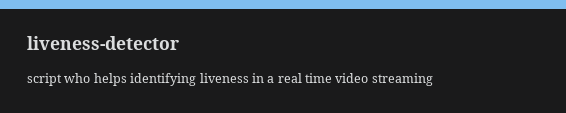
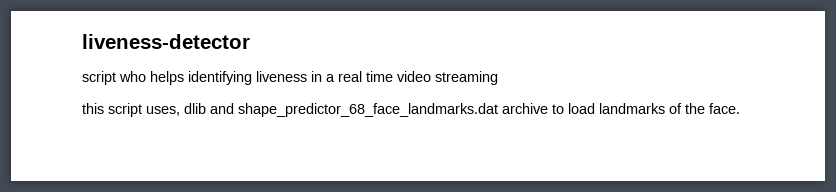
(433, 79) none -> [82,103,740,117] // this script uses, dlib and shape_predictor_68_face_landmarks.dat archive to load landmarks of the face.

